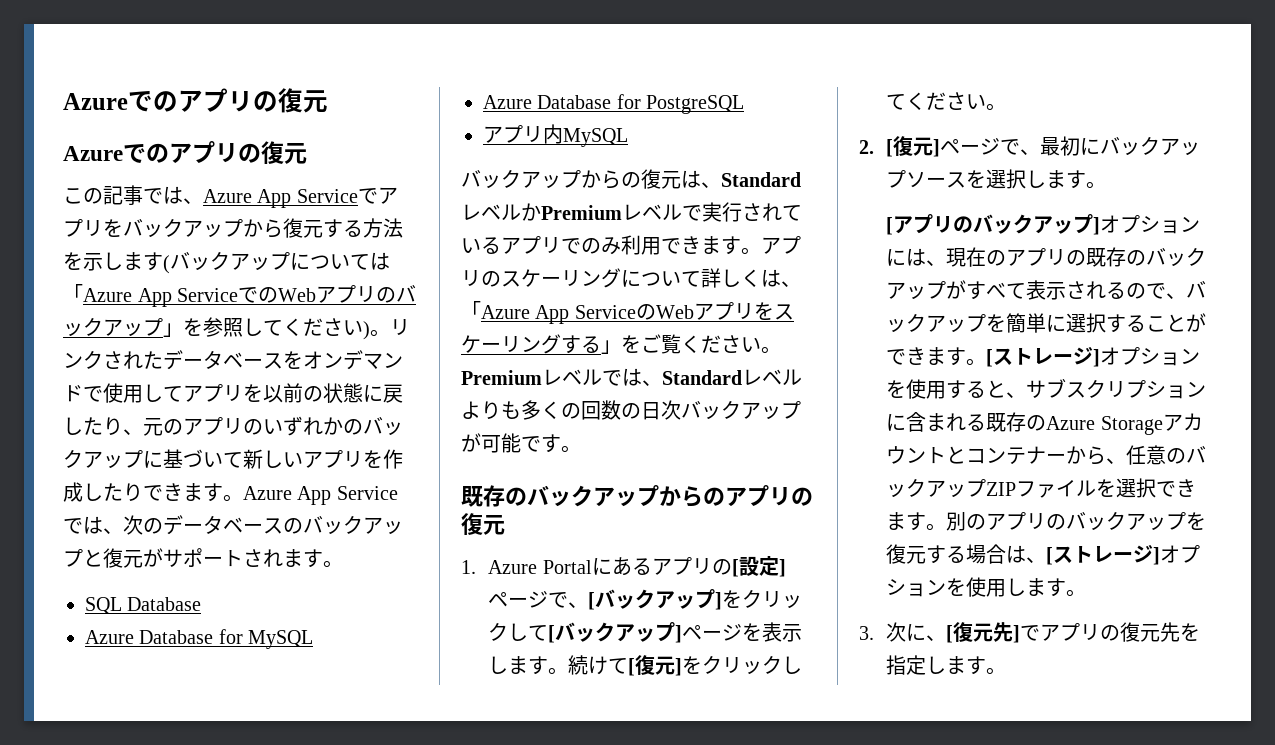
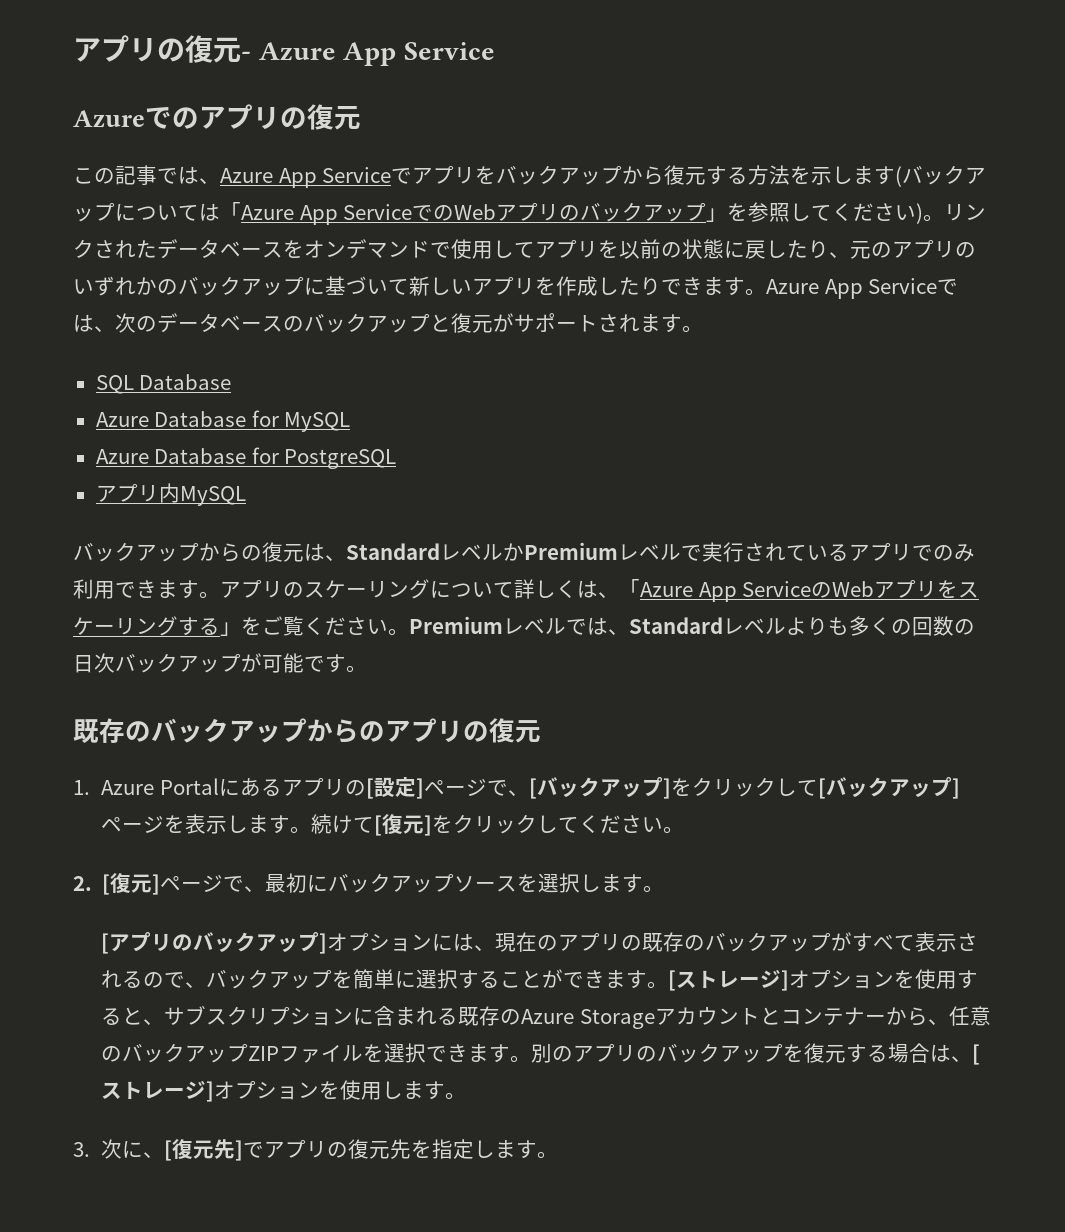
[63,88,328,113] Azureでのアプリの復元 -> [73,35,495,66] アプリの復元- Azure App Service

